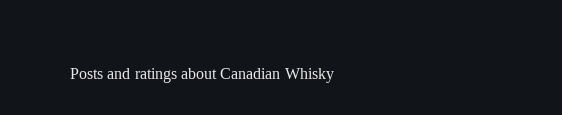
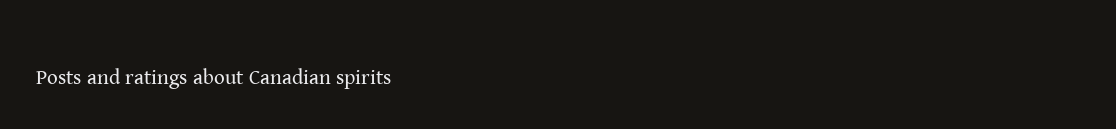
[284,68,334,83] Whisky -> [336,70,392,89] spirits

